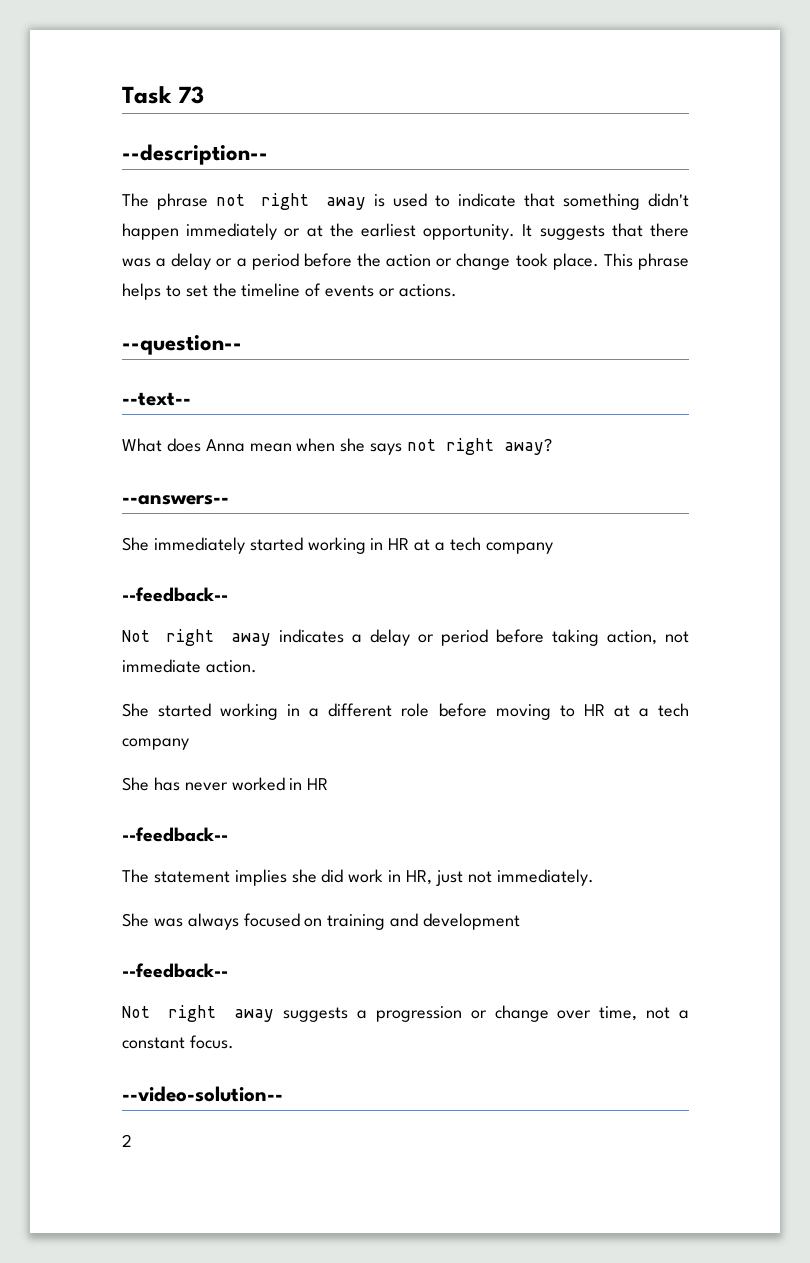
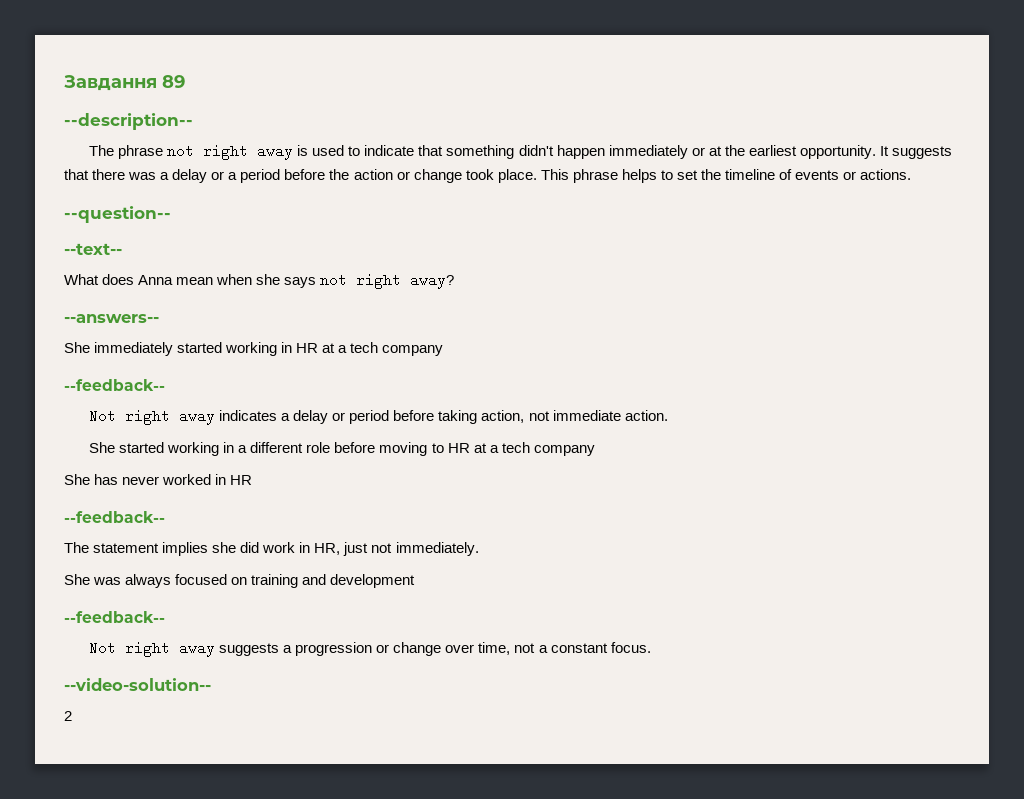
[122,86,204,104] Task 73 -> [64,75,185,91] Завдання 89

